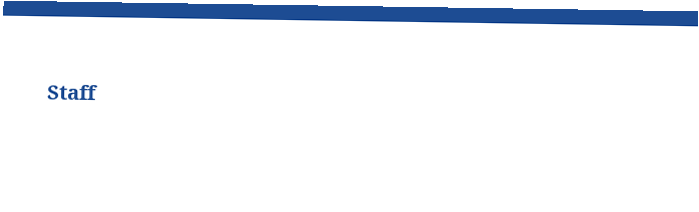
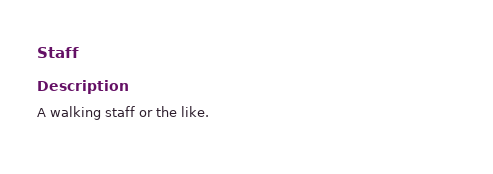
(98, 92) none -> [37,80,129,94] [37,106,209,120] // Description // A walking staff or the like.

